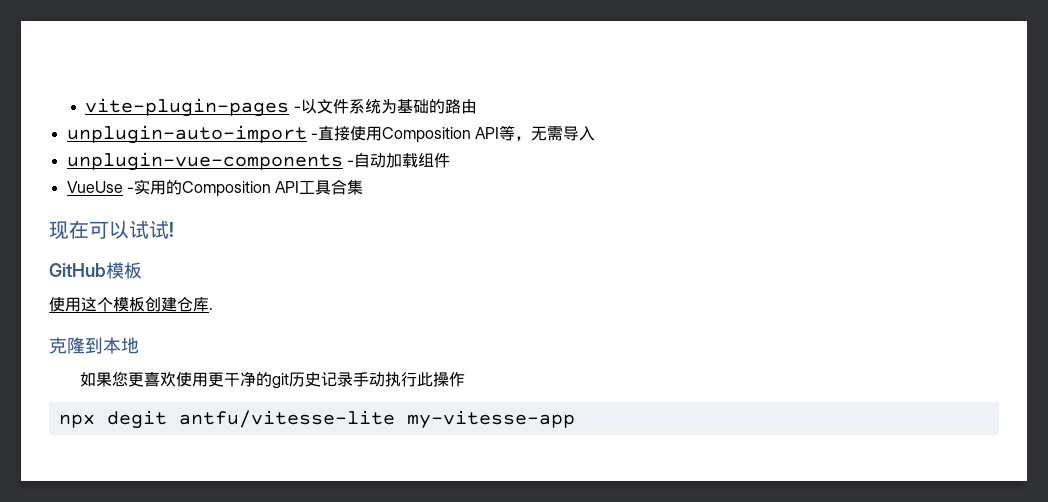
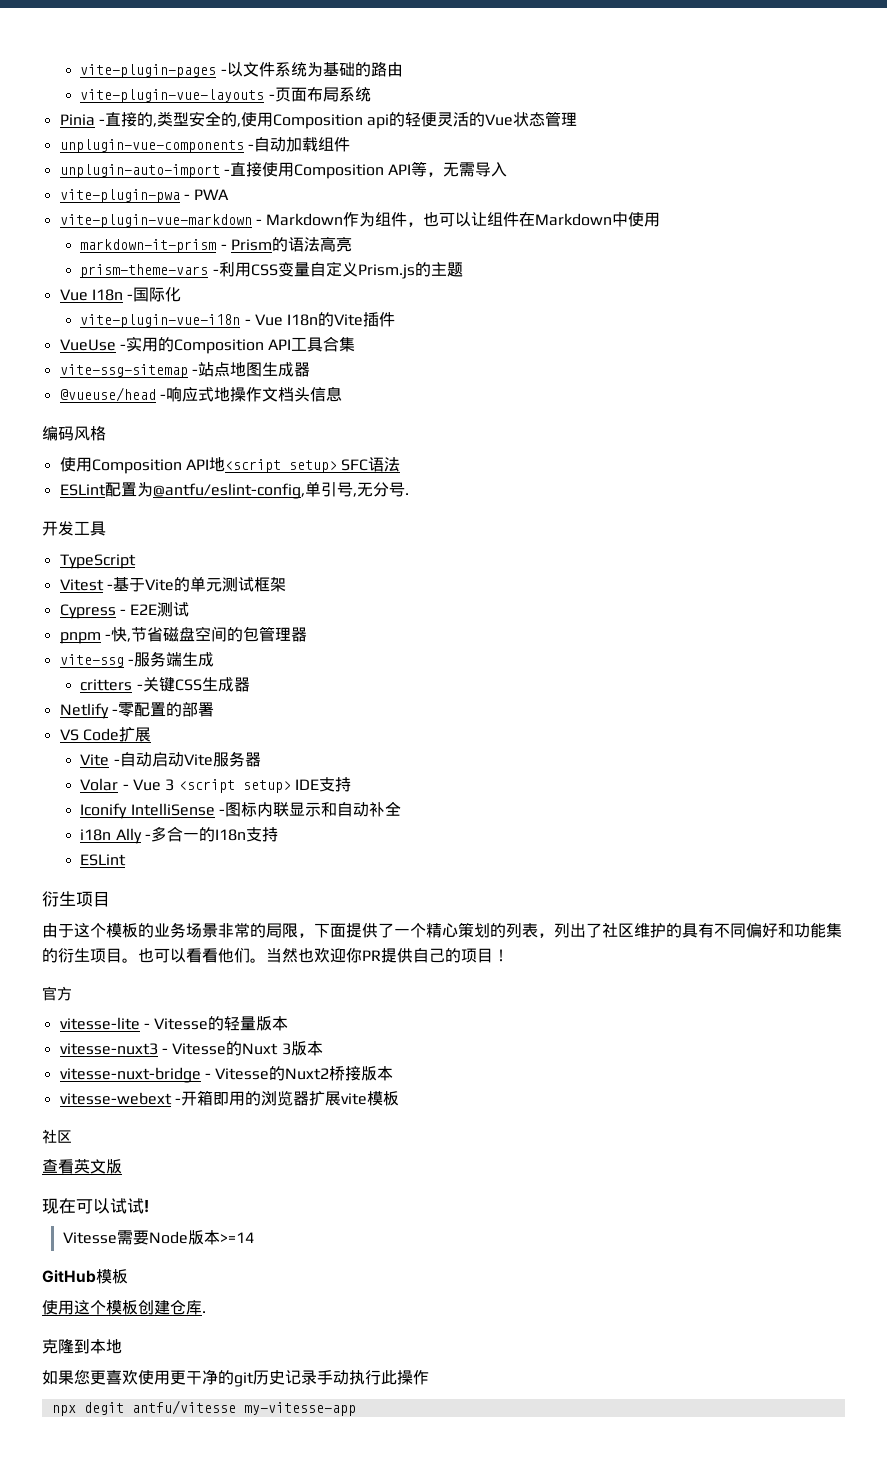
(477, 106) none -> [80,86,371,103] [59,111,578,129] [59,137,350,153] // vite-plugin-vue-layouts -页面布局系统 // Pinia -直接的,类型安全的,使用Composition api的轻便灵活的Vue状态管理 // unplugin-vue-components -自动加载组件
[66,152,434,171] unplugin-vue-components -自动加载组 -> [59,189,230,203] [59,212,661,228] [80,236,352,253] [80,261,463,279] [59,287,182,302] [80,312,380,328] vite-plugin-pwa - PWA // vite-plugin-vue-markdown - Markdown作为组件，也可以让组件在Markdown中使用 // markdown-it-prism - Prism的语法高亮 // prism-theme-vars -利用CSS变量自定义Prism.js的主题 // Vue I18n -国际化 // vite-plugin-vue-i18n - Vue I18n的Vite插
(364, 187) none -> [59,362,310,378] [59,386,342,402] [42,426,106,441] [59,457,401,474] [59,481,409,499] [42,521,106,536] [59,554,136,569] [59,576,286,592] [59,602,190,619] [59,626,307,644] [59,651,214,667] [80,677,250,692] [59,702,214,719] [59,727,151,742] [80,751,261,767] [80,777,351,793] [80,801,401,819] [80,826,278,844] [80,854,127,866] [42,891,110,907] [42,922,842,938] [42,947,509,963] [42,986,72,1001] [59,1016,289,1031] [59,1041,323,1056] [59,1066,394,1083] [59,1090,399,1106] [42,1129,72,1144] [42,1159,122,1174] // vite-ssg-sitemap -站点地图生成器 // @vueuse/head -响应式地操作文档头信息 // 编码风格 // 使用Composition API地<script setup> SFC语法 // ESLint配置为@antfu/eslint-config,单引号,无分号. // 开发工具 // TypeScript // Vitest -基于Vite的单元测试框架 // Cypress - E2E测试 // pnpm -快,节省磁盘空间的包管理器 // vite-ssg -服务端生成 // critters -关键CSS生成器 // Netlify -零配置的部署 // VS Code扩展 // Vite -自动启动Vite服务器 // Volar - Vue 3 <script setup> IDE支持 // Iconify IntelliSense -图标内联显示和自动补全 // i18n Ally -多合一的I18n支持 // ESLint // 衍生项目 // 由于这个模板的业务场景非常的局限，下面提供了一个精心策划的列表，列出了社区维护的具有不同偏好和功能集的衍生项目。也可以看看他们。当然也欢迎你PR提供自己的项目！ // 官方 // vitesse-lite - Vitesse的轻量版本 // vitesse-nuxt3 - Vitesse的Nuxt 3版本 // vitesse-nuxt-bridge - Vitesse的Nuxt2桥接版本 // vitesse-webext -开箱即用的浏览器扩展vite模板 // 社区 // 查看英文版
(174, 229) none -> [62,1230,254,1245] // Vitesse需要Node版本>=14
[178,410,395,428] antfu/vitesse-lite -> [131,1400,236,1415] antfu/vitesse

